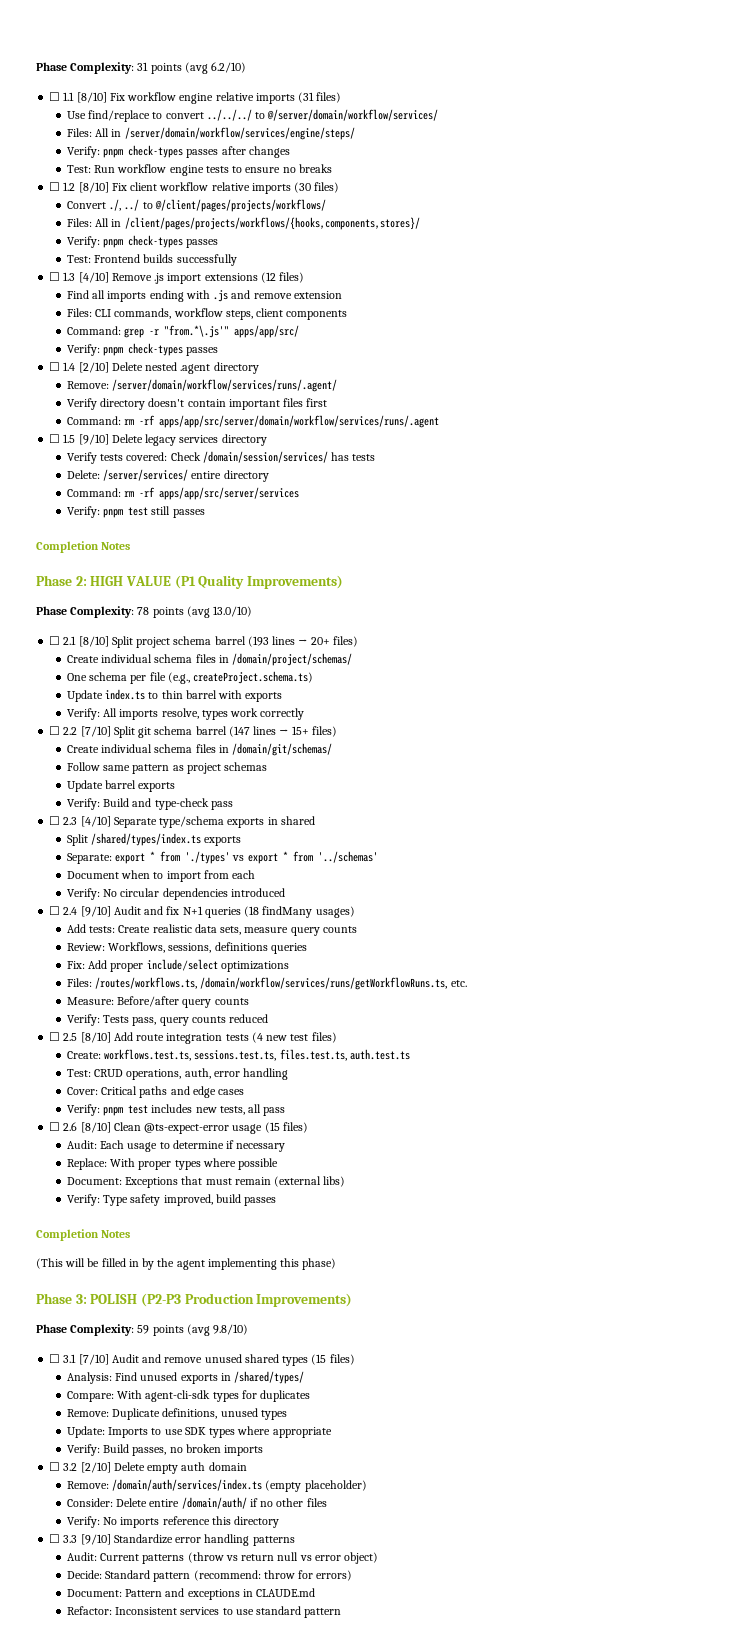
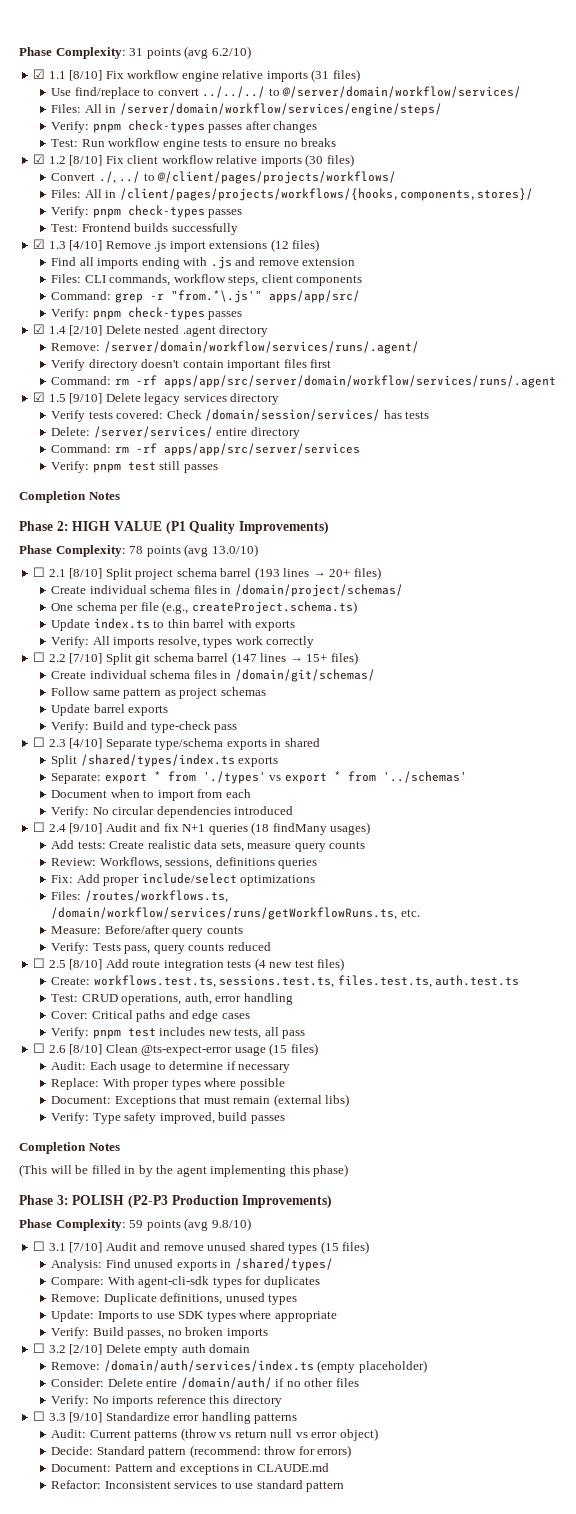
[49,92,61,101] ☐ -> [33,69,46,79] ☑
[49,182,61,191] ☐ -> [33,154,46,164] ☑
[49,272,61,281] ☐ -> [33,239,46,249] ☑
[49,362,61,371] ☐ -> [33,324,46,334] ☑
[49,434,61,443] ☐ -> [33,392,46,402] ☑

